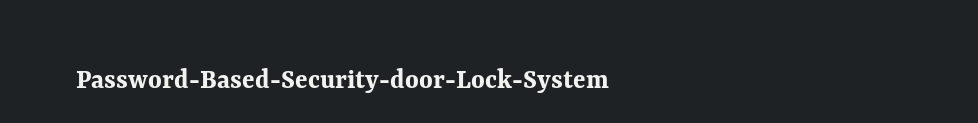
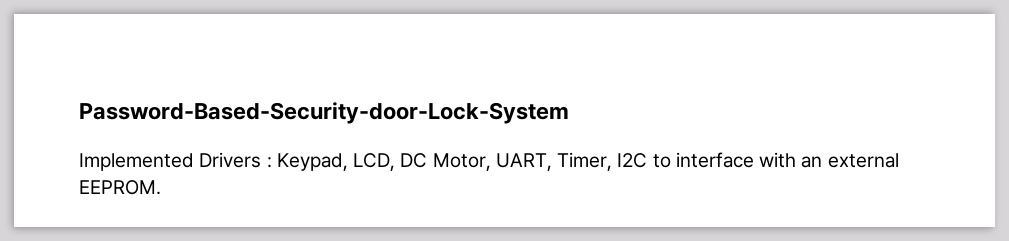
(609, 80) none -> [79,152,899,171] [79,180,161,195] // Implemented Drivers : Keypad, LCD, DC Motor, UART, Timer, I2C to interface with an external EEPROM.

